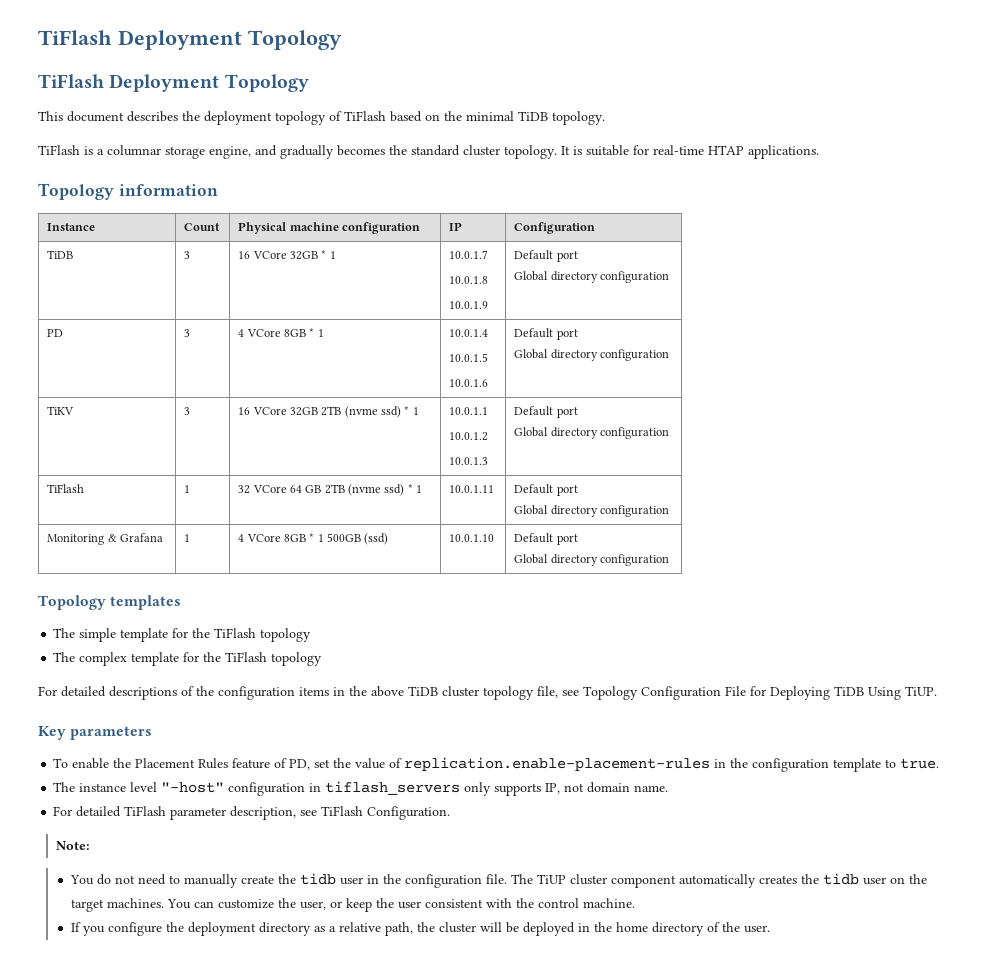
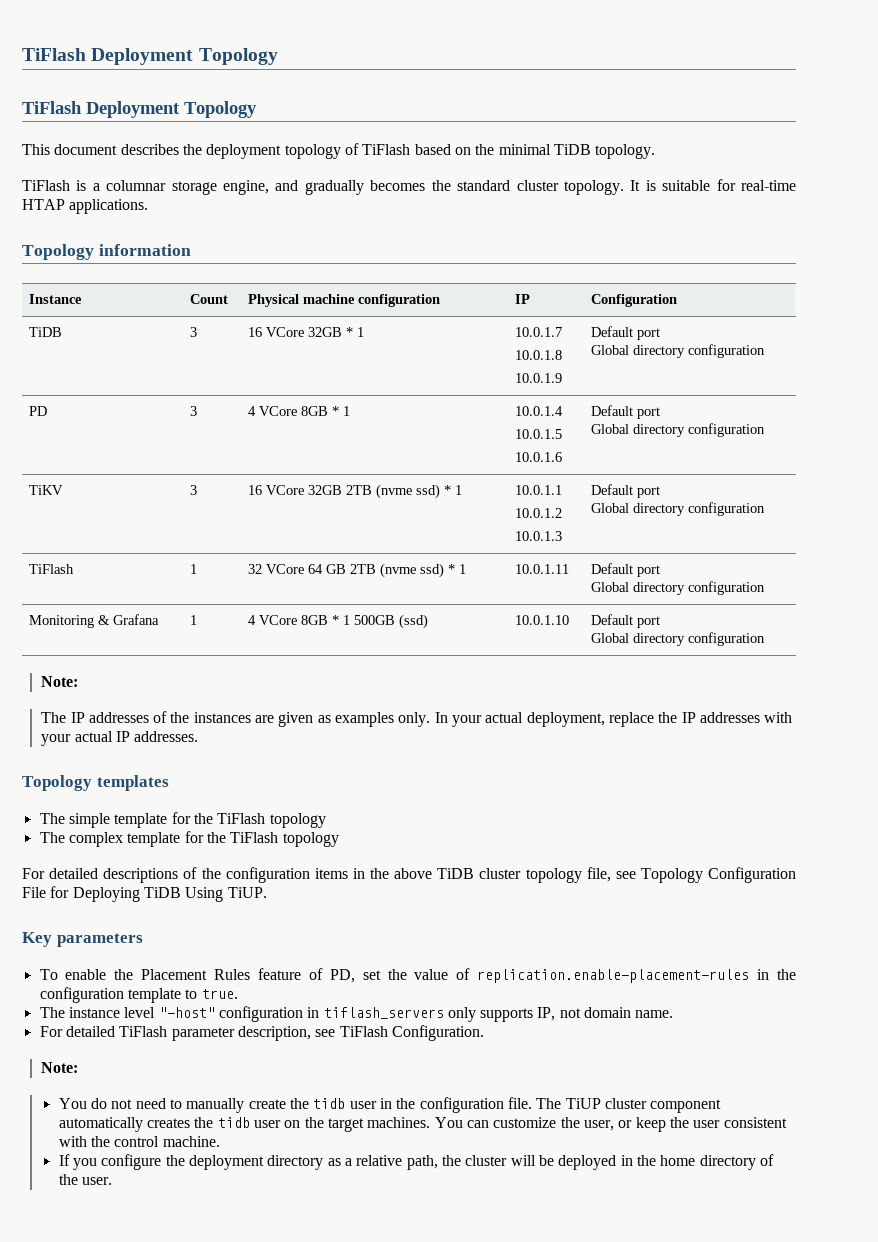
(669, 560) none -> [41,676,79,687] [41,711,793,727] [41,731,199,746] // Note: // The IP addresses of the instances are given as examples only. In your actual deployment, replace the IP addresses with your actual IP addresses.

